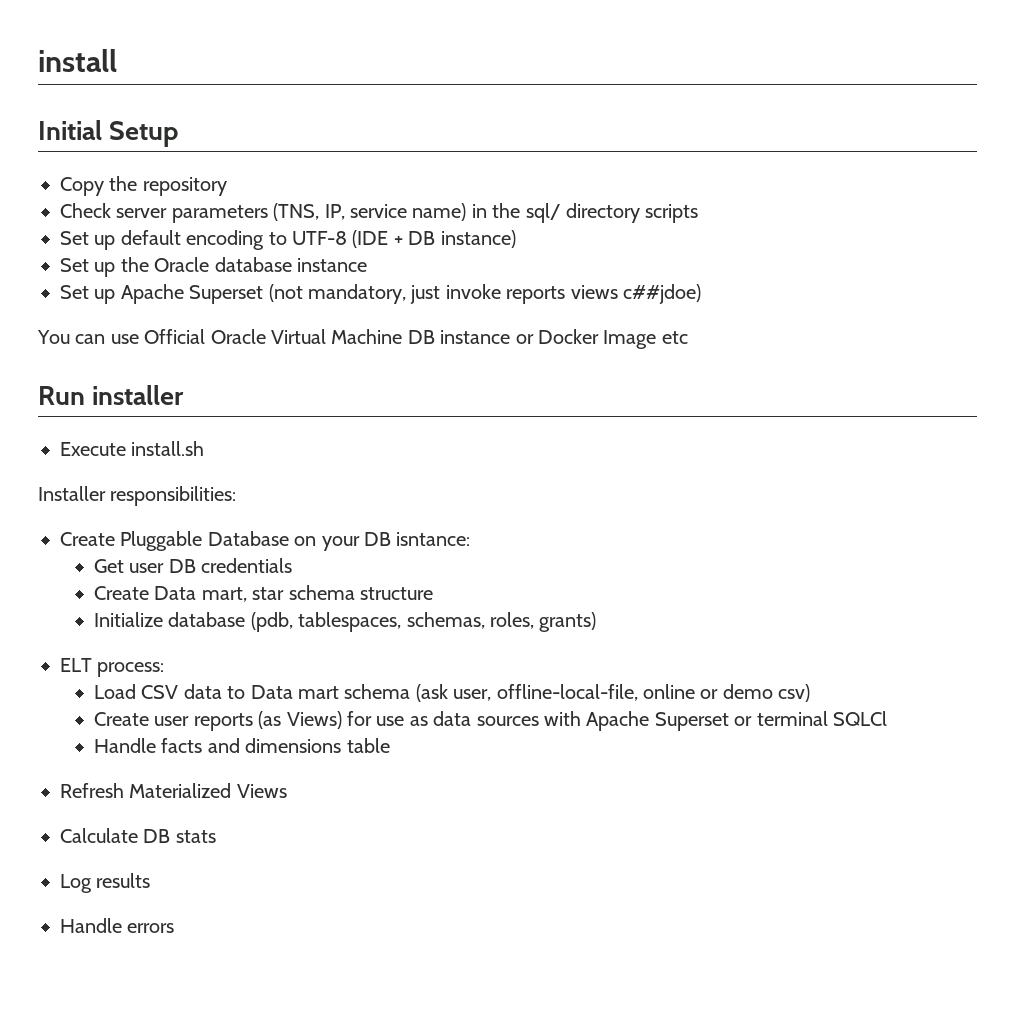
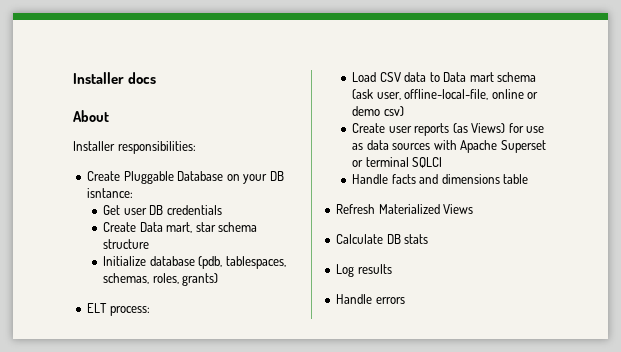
[38,49,117,72] [38,120,179,147] [60,176,227,196] [60,203,699,223] [60,230,516,250] [60,257,367,277] [60,284,701,304] [37,329,688,349] [38,385,185,405] [60,441,205,456] install // Initial Setup // Copy the repository // Check server parameters (TNS, IP, service name) in the sql/ directory scripts // Set up default encoding to UTF-8 (IDE + DB instance) // Set up the Oracle database instance // Set up Apache Superset (not mandatory, just invoke reports views c##jdoe) // You can use Official Oracle Virtual Machine DB instance or Docker Image etc // Run installer // Execute install.sh -> [73,72,157,84] [73,110,109,122] Installer docs // About

